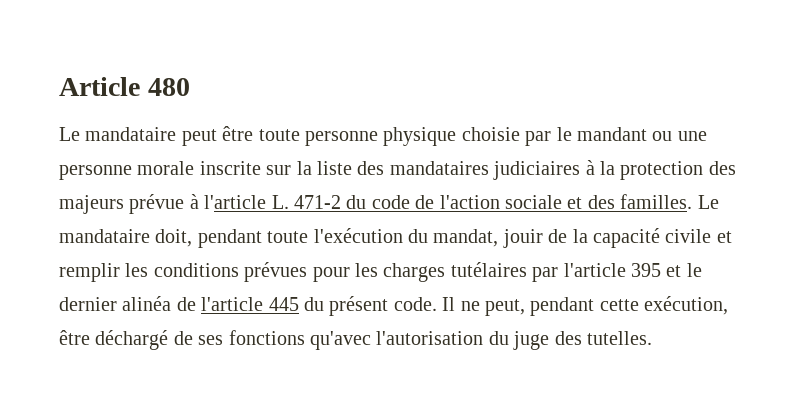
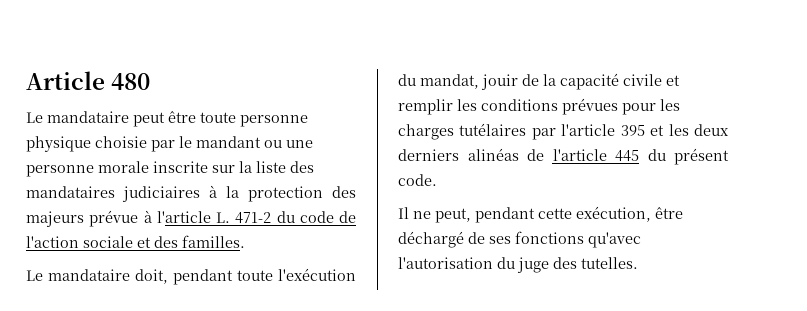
(693, 201) none -> (245, 241) //
[686,263,702,277] [59,296,172,311] le dernier alinéa -> [668,124,729,136] [398,148,519,161] les deux derniers alinéas
(437, 304) none -> (437, 180) //

